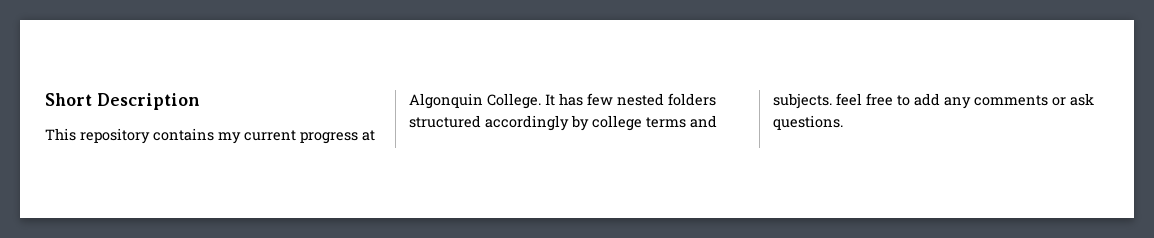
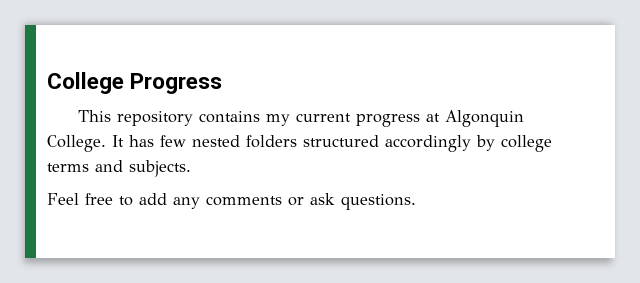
[45,93,200,110] Short Description -> [47,72,223,94] College Progress
[836,93,862,106] feel -> [47,193,79,205] // Feel

